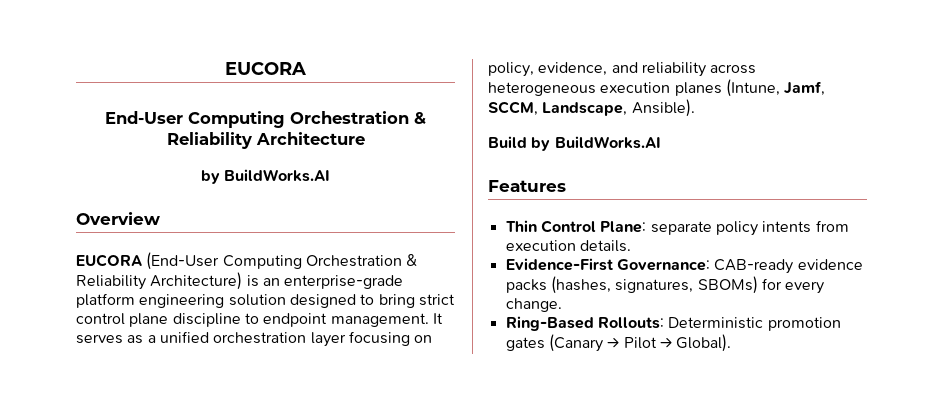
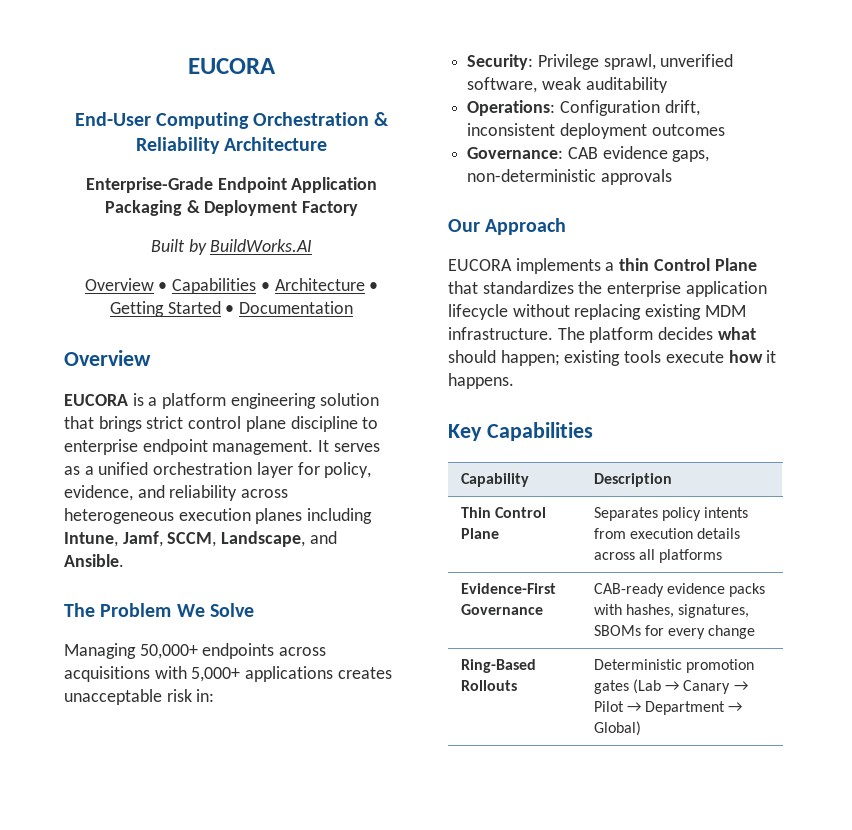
[200,169,331,184] [76,212,160,225] [76,252,418,270] [76,272,404,290] [76,293,415,308] by BuildWorks.AI // Overview // EUCORA (End-User Computing Orchestration & Reliability Architecture) is an enterprise-grade platform engineering solution designed to bring -> [85,177,378,193] [104,200,359,216] [150,239,313,255] [84,278,379,294] [109,301,354,317] [64,350,151,366] [64,393,379,409] [64,416,142,432] Enterprise-Grade Endpoint Application Packaging & Deployment Factory // Built by BuildWorks.AI // Overview • Capabilities • Architecture • Getting Started • Documentation // Overview // EUCORA is a platform engineering solution that brings
(259, 318) none -> [64,439,138,455] enterprise
[348,331,433,346] focusing on -> [297,462,320,475] for
[725,79,780,97] (Intune, -> [307,508,373,524] [64,532,118,547] including Intune,
[631,99,695,117] [488,136,661,151] [488,180,566,192] [505,220,849,236] [505,240,631,252] [505,258,863,274] [505,276,825,294] [505,298,562,312] [505,316,841,331] [505,334,732,352] Ansible). // Build by BuildWorks.AI // Features // Thin Control Plane: separate policy intents from execution details. // Evidence-First Governance: CAB-ready evidence packs (hashes, signatures, SBOMs) for every change. // Ring-Based Rollouts: Deterministic promotion gates (Canary → Pilot → Global). -> [309,531,337,544] [64,554,124,567] [64,603,254,617] [64,643,327,659] [64,666,392,682] [64,689,215,705] [467,54,734,70] [467,77,668,93] [467,100,700,116] [467,123,725,139] [467,146,710,162] [467,169,672,185] [448,218,567,235] [448,258,757,274] [448,281,767,297] [448,304,746,320] [448,327,756,343] [448,350,777,366] [448,373,514,389] [448,422,593,441] [460,473,529,487] [593,473,672,487] [460,507,546,518] [460,528,499,539] [593,507,749,521] [593,528,741,539] [593,549,723,563] [460,583,556,594] [460,604,543,615] [593,583,766,597] [593,604,750,618] [593,625,756,639] [460,659,536,673] [460,680,517,691] [593,659,754,673] [593,679,748,694] [593,701,743,715] [593,721,641,736] and Ansible. // The Problem We Solve // Managing 50,000+ endpoints across acquisitions with 5,000+ applications creates unacceptable risk in: // Security: Privilege sprawl, unverified software, weak auditability // Operations: Configuration drift, inconsistent deployment outcomes // Governance: CAB evidence gaps, non-deterministic approvals // Our Approach // EUCORA implements a thin Control Plane that standardizes the enterprise application lifecycle without replacing existing MDM infrastructure. The platform decides what should happen; existing tools execute how it happens. // Key Capabilities // Capability | Description // Thin Control Plane | Separates policy intents from execution details across all platforms // Evidence-First Governance | CAB-ready evidence packs with hashes, signatures, SBOMs for every change // Ring-Based Rollouts | Deterministic promotion gates (Lab → Canary → Pilot → Department → Global)

